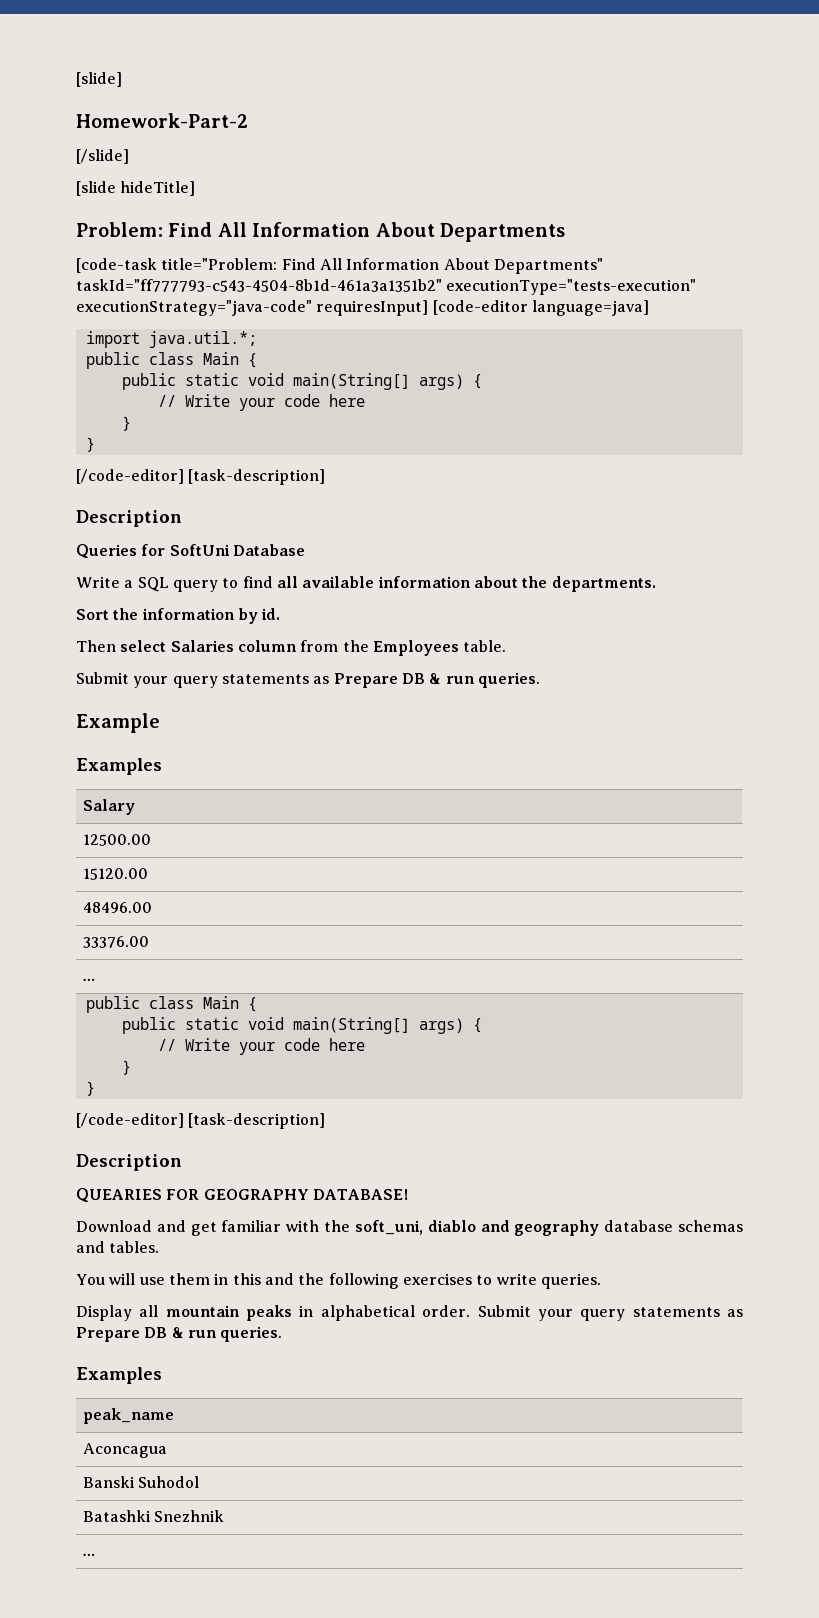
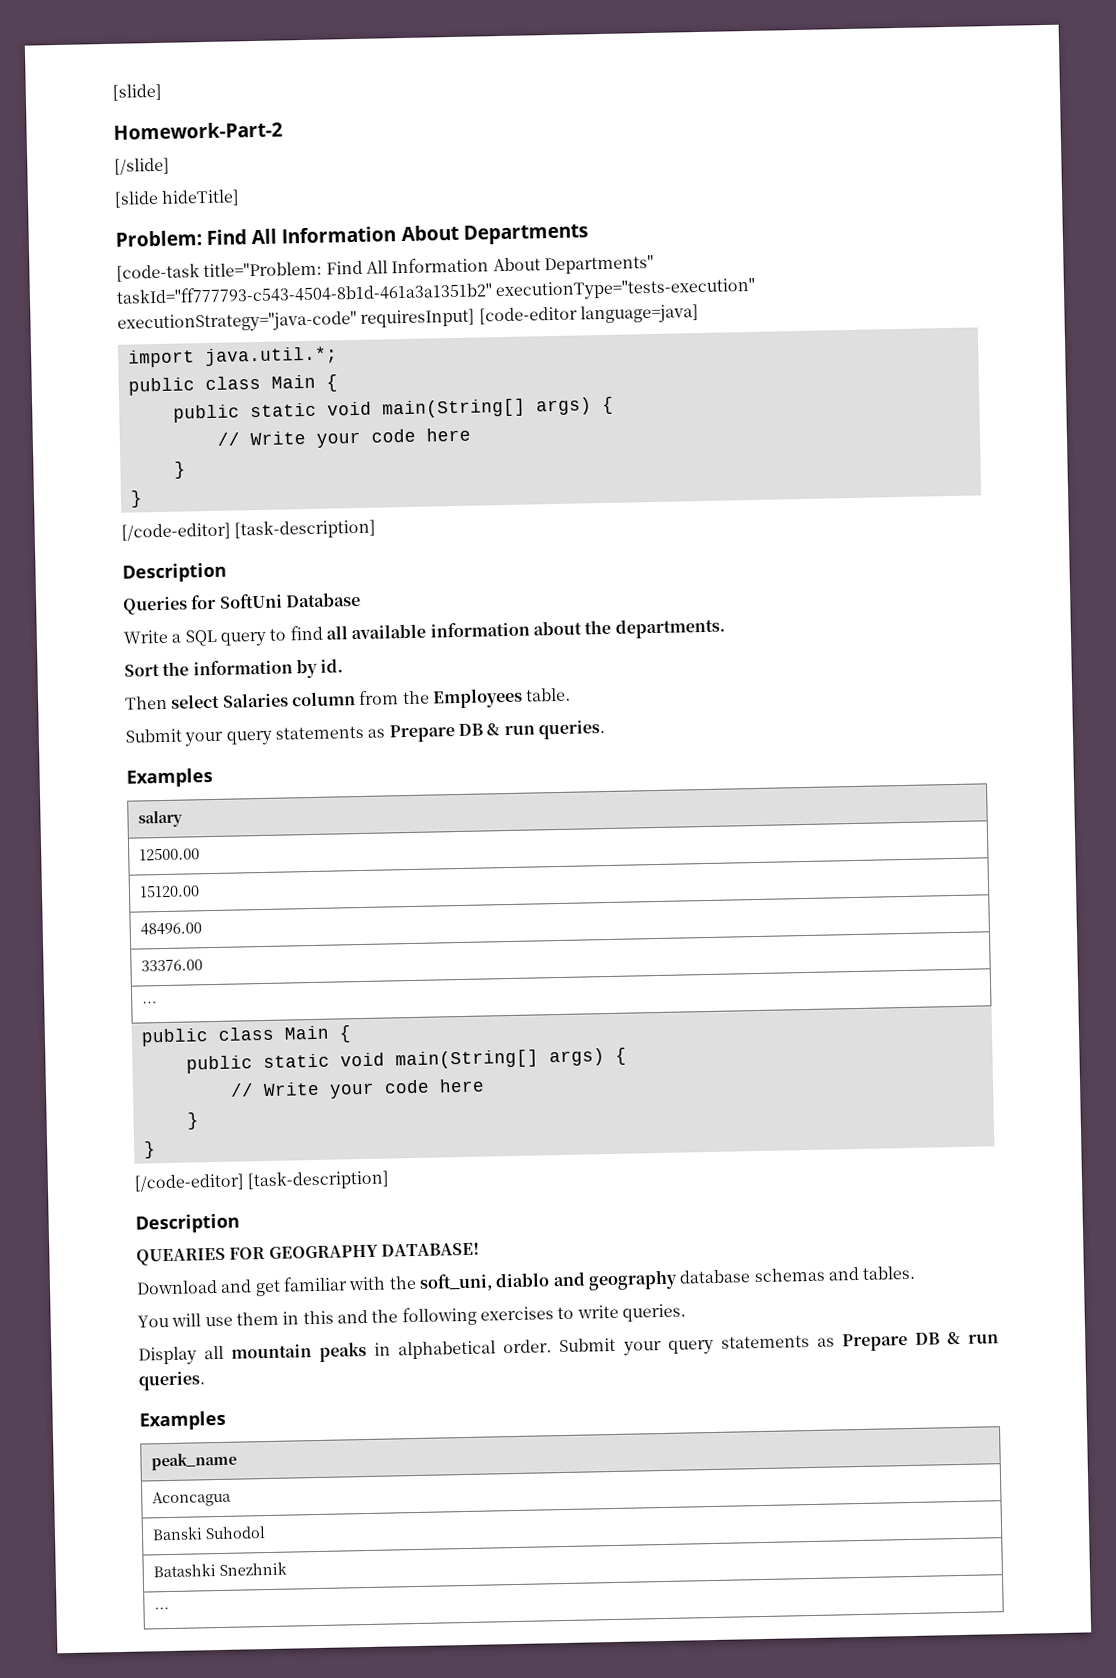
[76,713,160,733] [76,758,162,775] [83,799,136,815] // Example // Examples // Salary -> [126,767,213,788] [138,810,184,828] // Examples // salary

